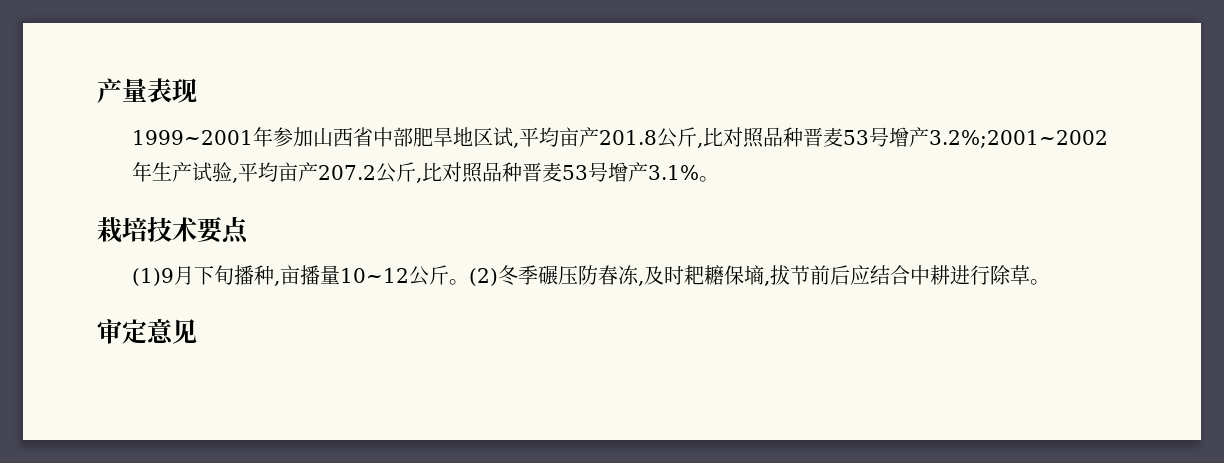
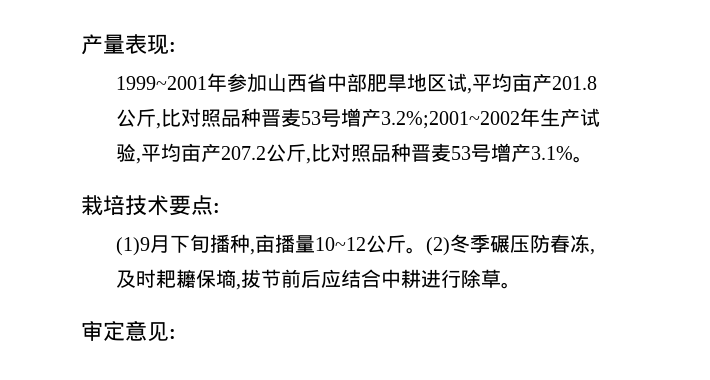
(197, 90) none -> [169,42,175,52] :
(249, 230) none -> [213,203,219,213] :
(197, 331) none -> [169,329,175,339] :

